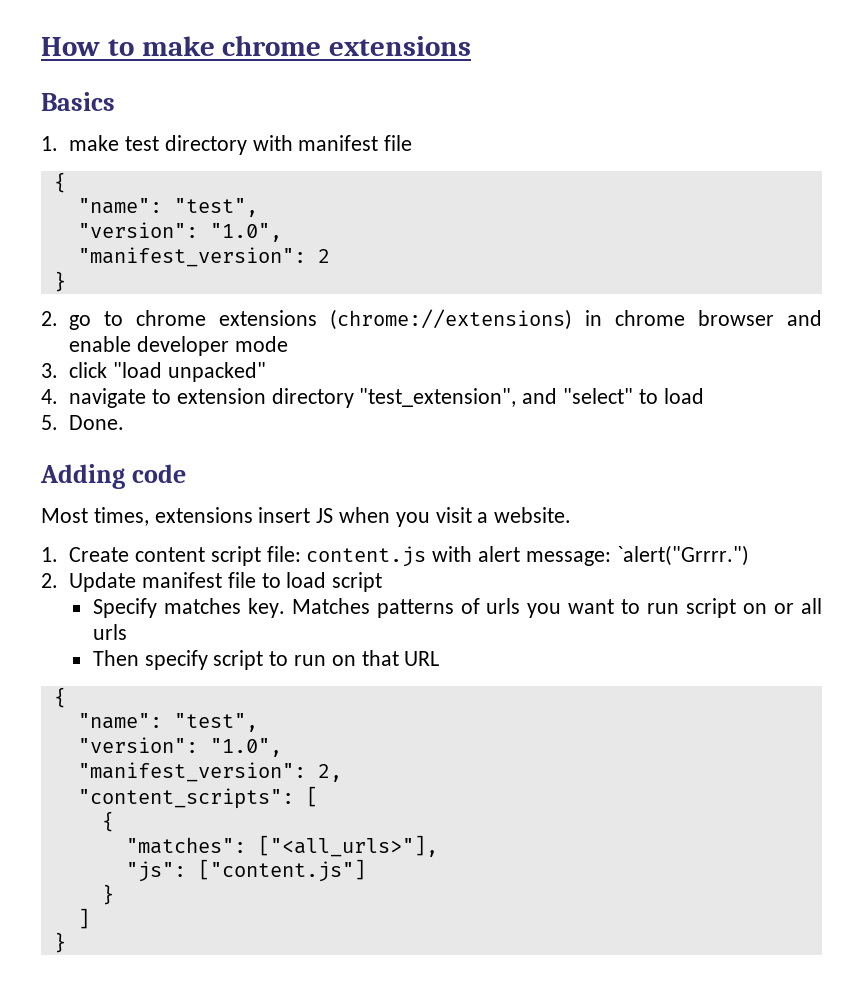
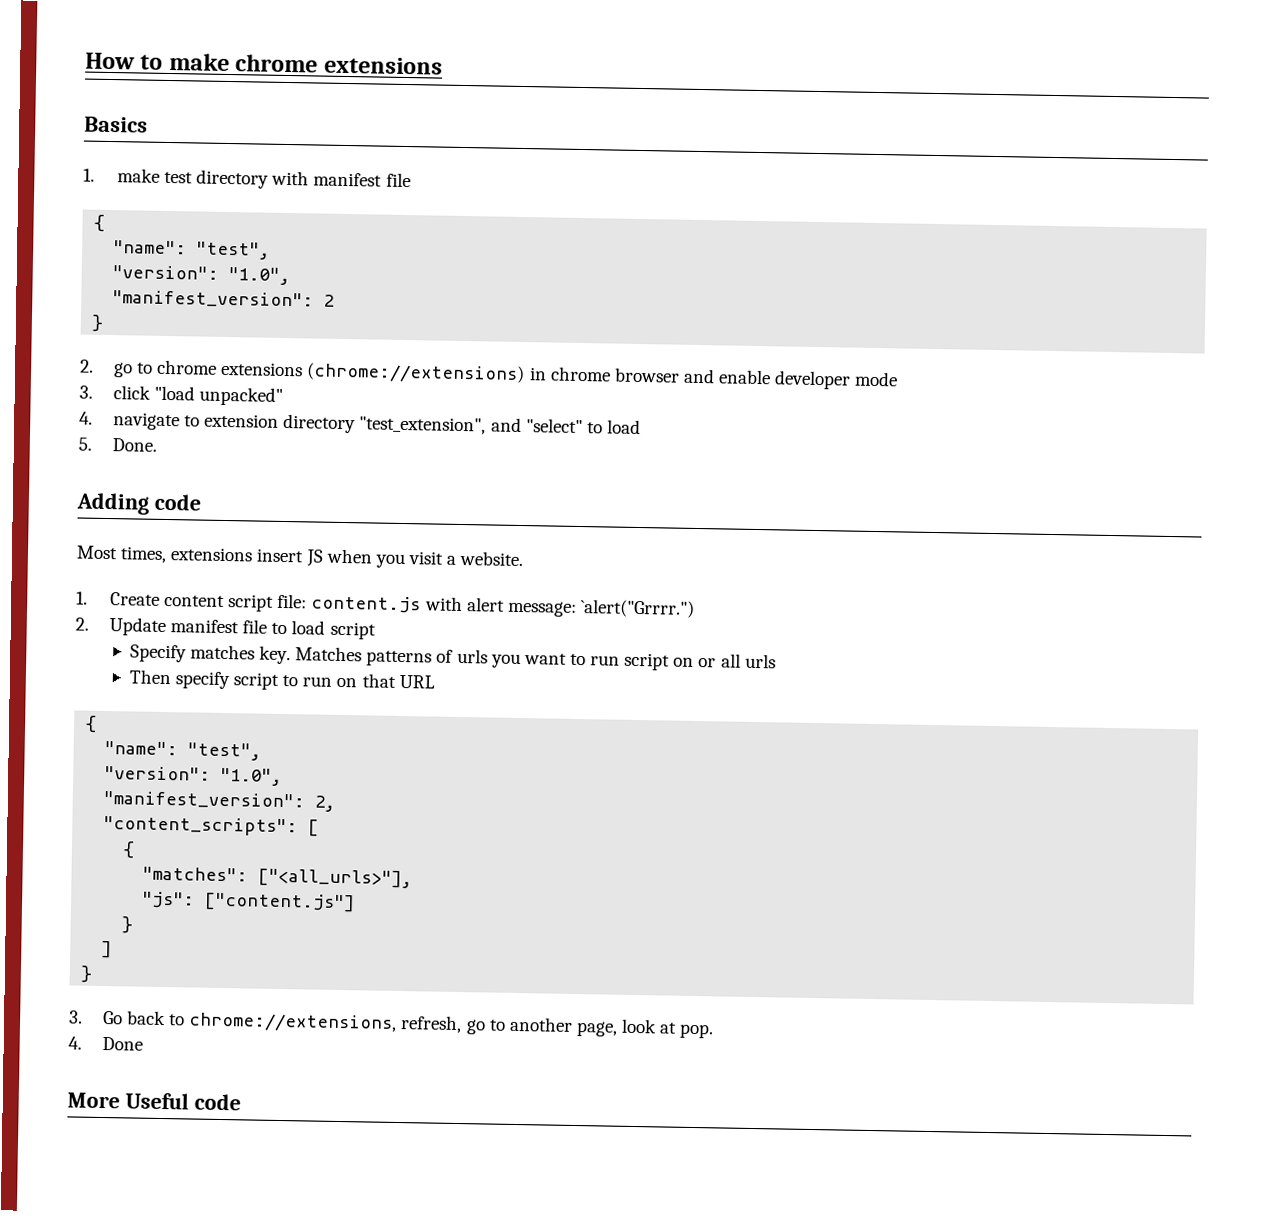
(66, 942) none -> [69,1010,715,1039] [68,1036,143,1051] [67,1092,241,1111] // 3. Go back to chrome://extensions, refresh, go to another page, look at pop. // 4. Done // More Useful code

